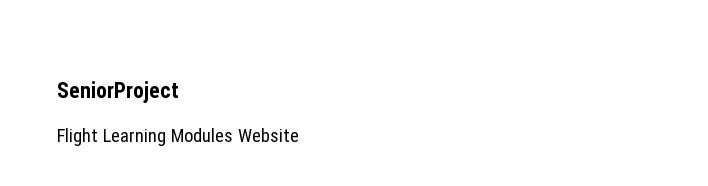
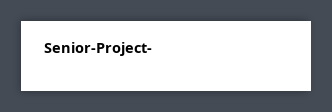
[57,81,179,103] [57,128,299,146] SeniorProject // Flight Learning Modules Website -> [44,42,152,56] Senior-Project-

